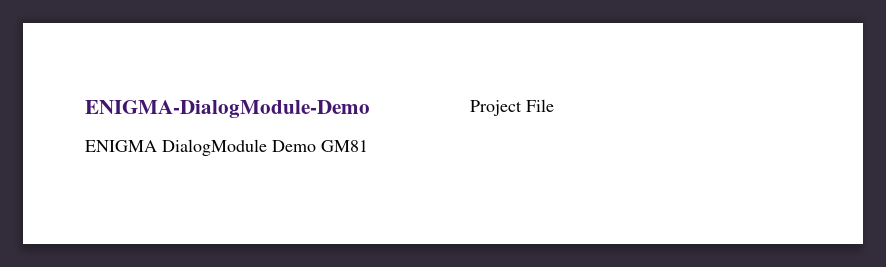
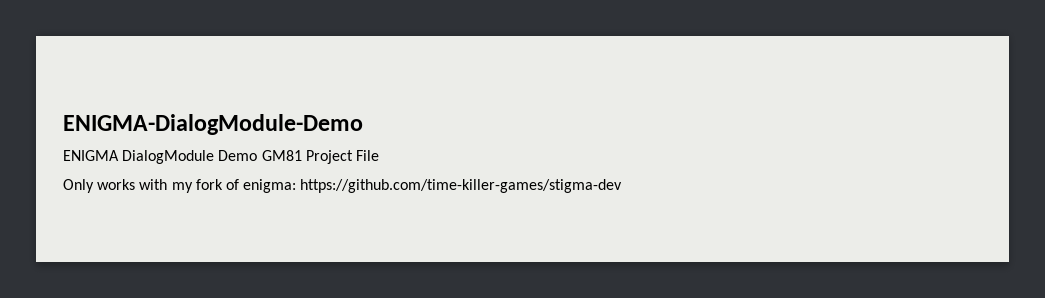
(554, 105) none -> [63,179,623,193] // Only works with my fork of enigma: https://github.com/time-killer-games/stigma-dev

